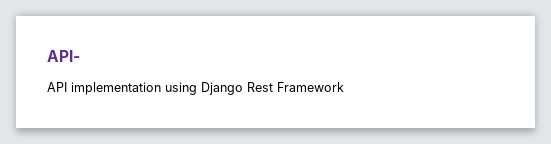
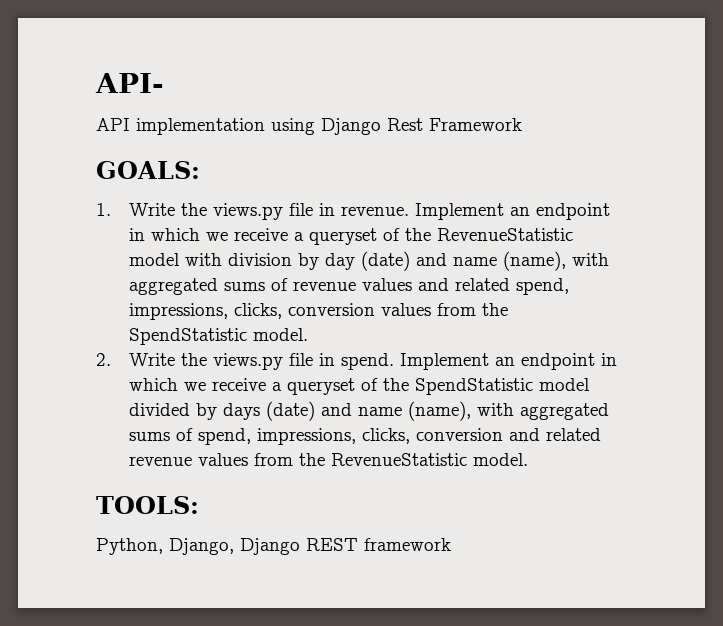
(344, 87) none -> [96,161,200,179] [96,203,610,220] [128,228,573,245] [128,251,609,271] [128,278,569,295] [128,303,508,320] [128,328,308,345] [96,353,617,370] [128,378,590,395] [128,401,609,421] [128,428,601,445] [128,453,528,466] [96,496,199,514] [96,538,451,555] // GOALS: // 1. Write the views.py file in revenue. Implement an endpoint in which we receive a queryset of the RevenueStatistic model with division by day (date) and name (name), with aggregated sums of revenue values and related spend, impressions, clicks, conversion values from the SpendStatistic model. // 2. Write the views.py file in spend. Implement an endpoint in which we receive a queryset of the SpendStatistic model divided by days (date) and name (name), with aggregated sums of spend, impressions, clicks, conversion and related revenue values from the RevenueStatistic model. // TOOLS: // Python, Django, Django REST framework

